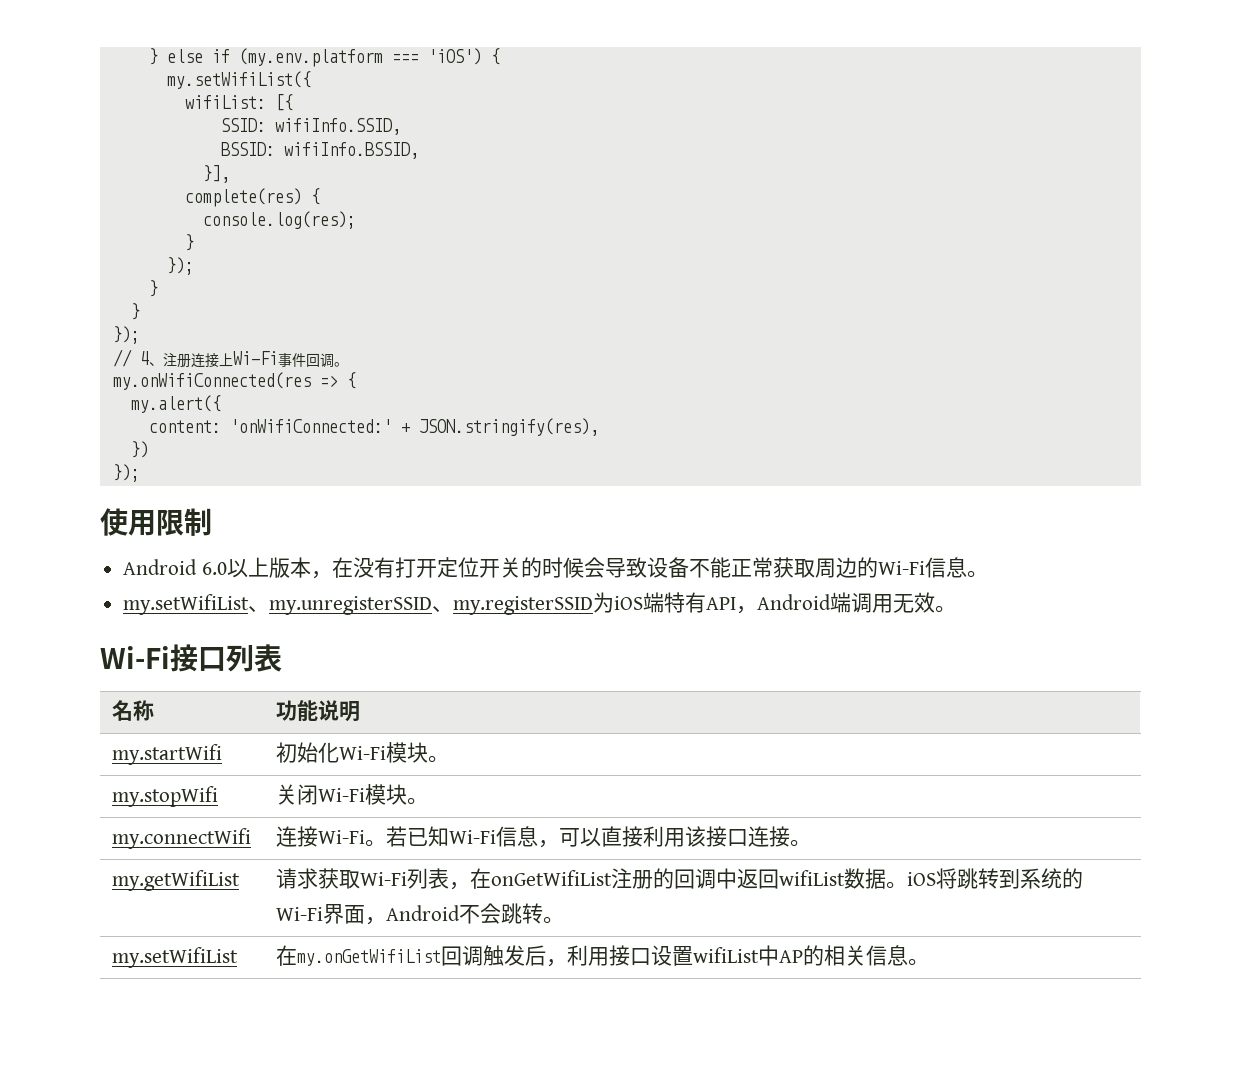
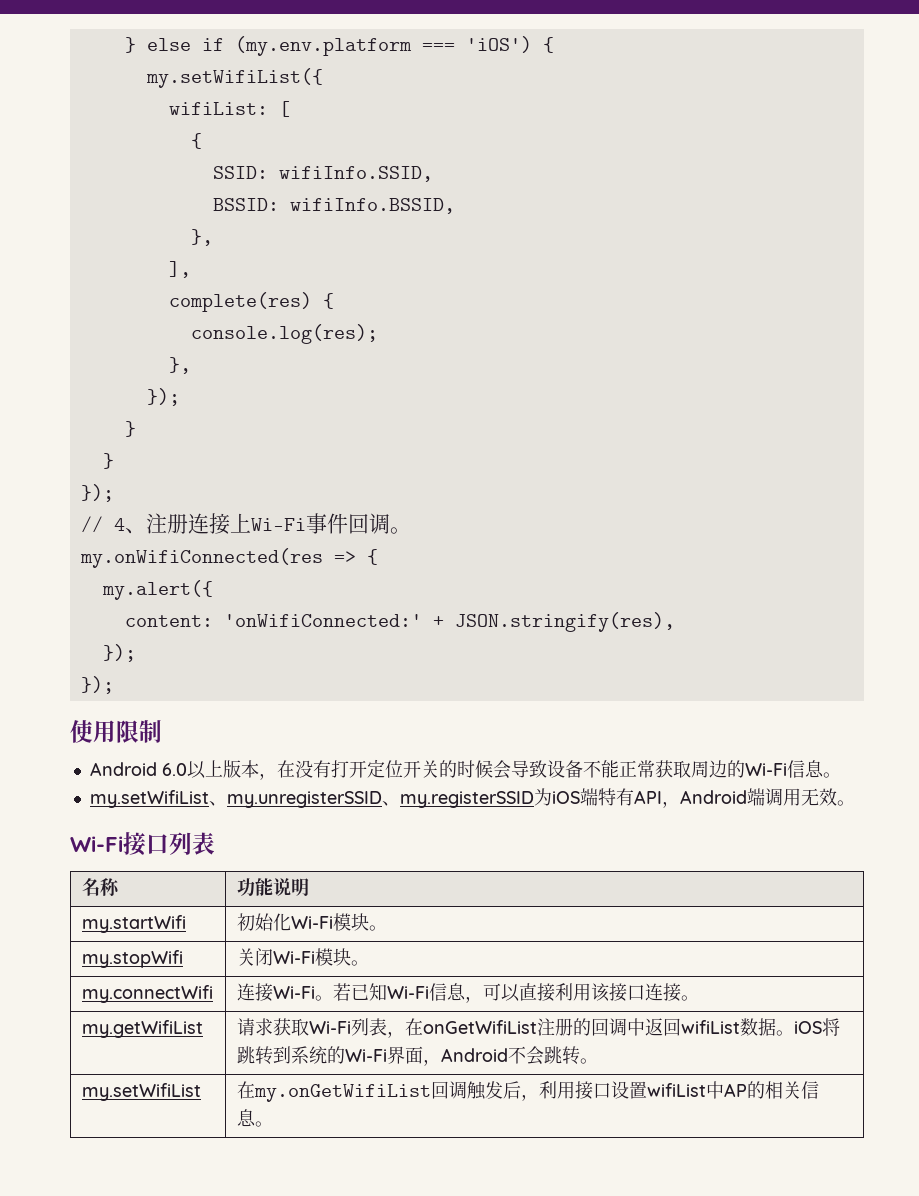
[274,94,293,111] [{ -> [278,101,290,117] [190,133,202,149] [ // {
[202,165,230,183] }], -> [190,229,213,246] [168,261,191,278] }, // ],
[184,234,194,251] } -> [168,357,191,374] },
[130,441,149,458] }) -> [102,644,136,662] });

